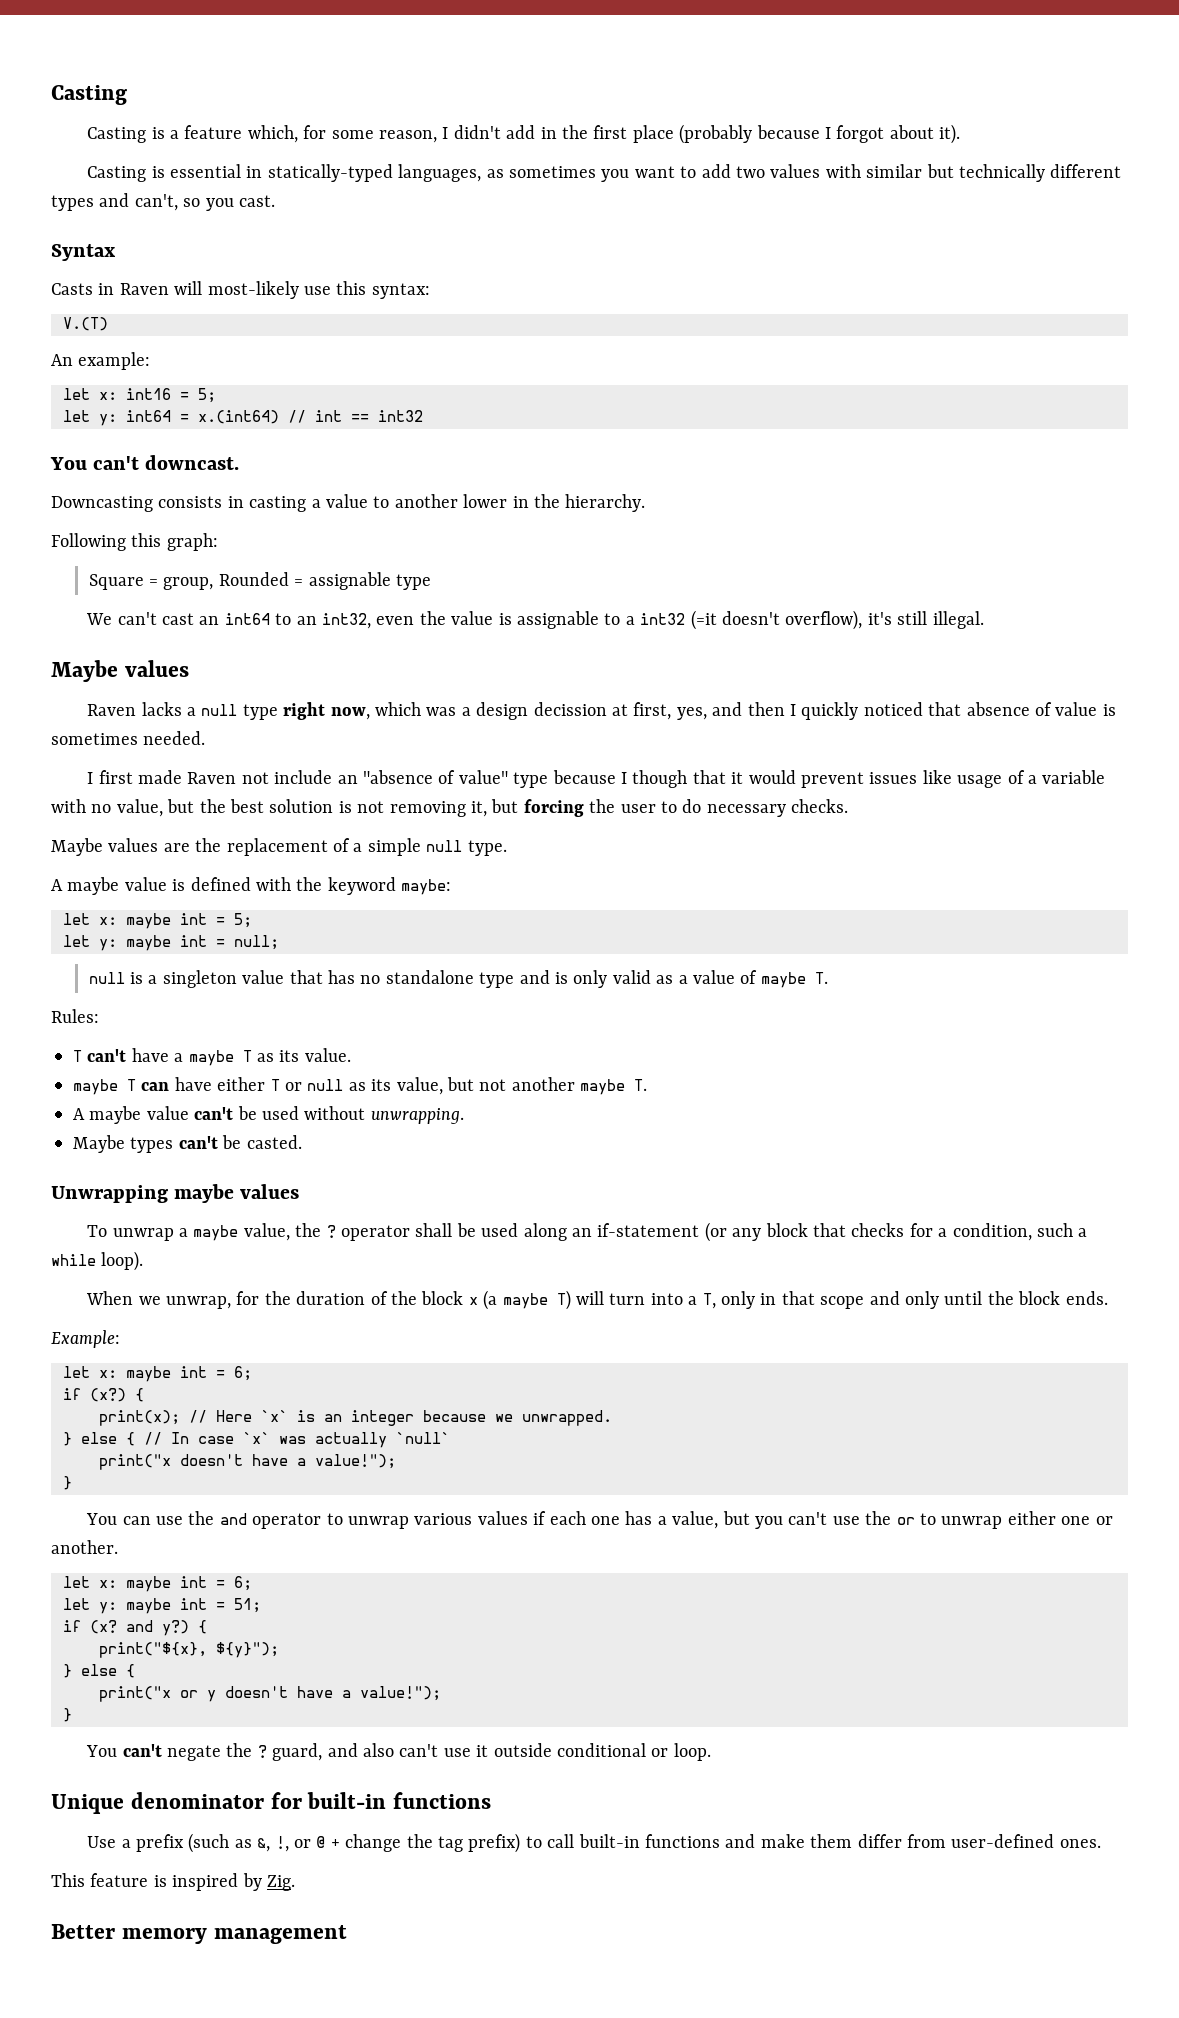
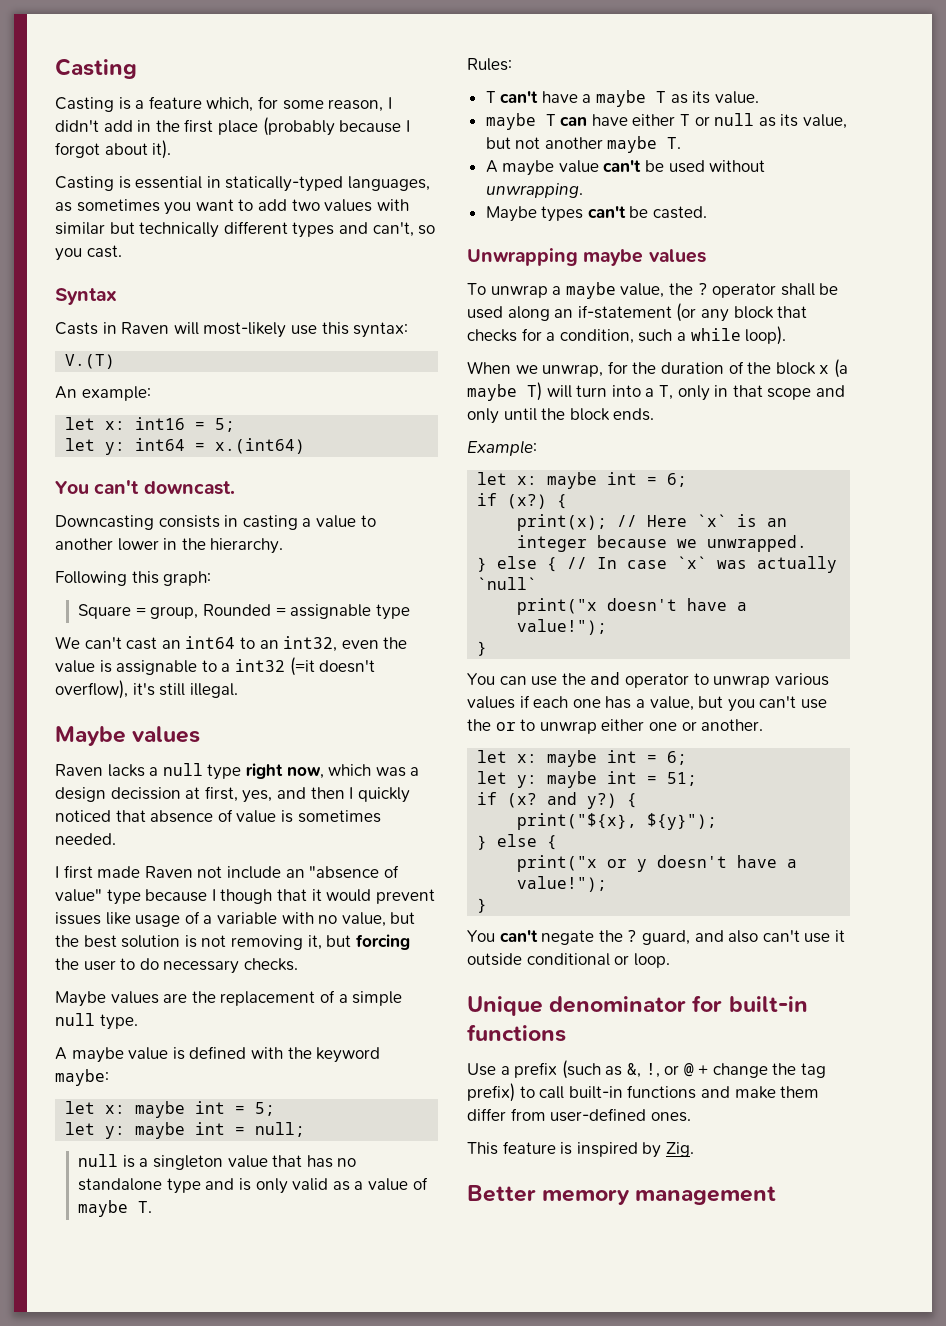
[288,410,423,423] // int == int32 -> (306, 446) none

